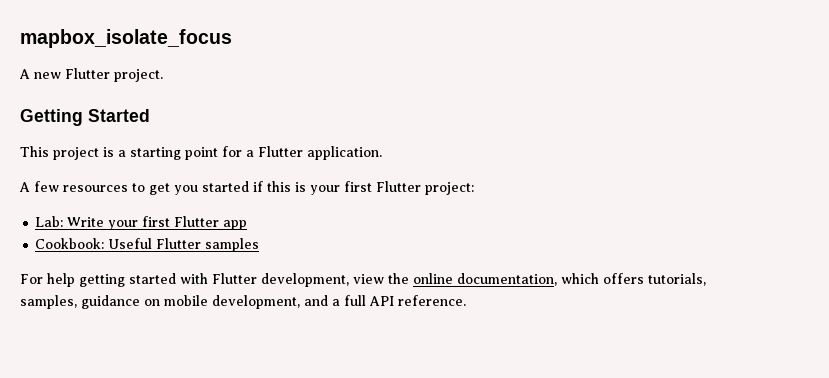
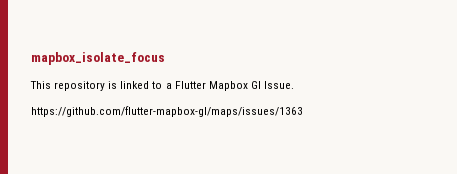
[19,68,163,82] [20,109,150,126] [20,146,382,160] [19,181,474,195] [35,216,248,230] [35,238,260,252] [20,273,706,287] [20,295,466,309] A new Flutter project. // Getting Started // This project is a starting point for a Flutter application. // A few resources to get you started if this is your first Flutter project: // Lab: Write your first Flutter app // Cookbook: Useful Flutter samples // For help getting started with Flutter development, view the online documentation, which offers tutorials, samples, guidance on mobile development, and a full API reference. -> [30,81,294,91] [31,106,303,117] This repository is linked to a Flutter Mapbox Gl Issue. // https://github.com/flutter-mapbox-gl/maps/issues/1363

